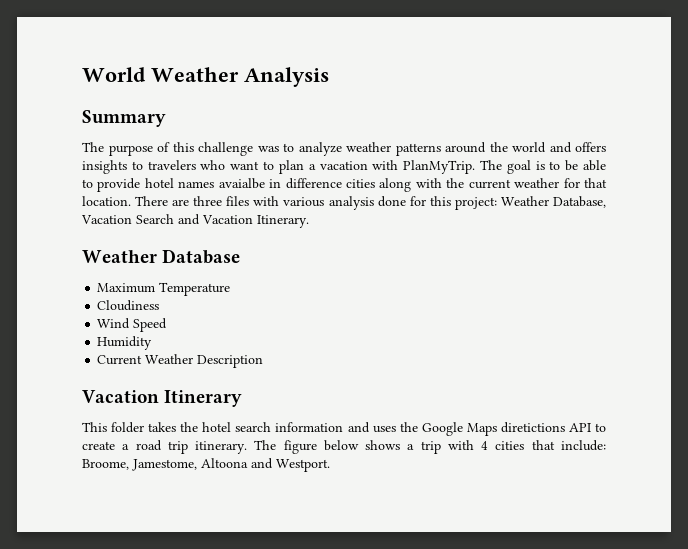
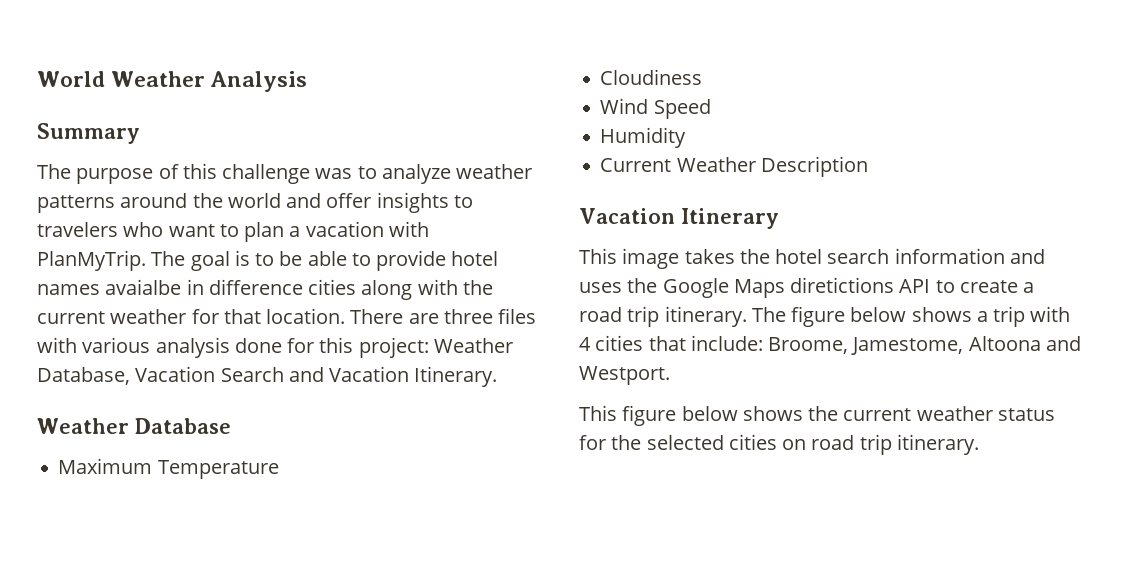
[575,142,606,152] offers -> [326,193,372,208] offer
[111,422,145,433] folder -> [622,248,680,269] image
(330, 465) none -> [579,405,1055,426] [579,434,979,455] // This figure below shows the current weather status for the selected cities on road trip itinerary.

